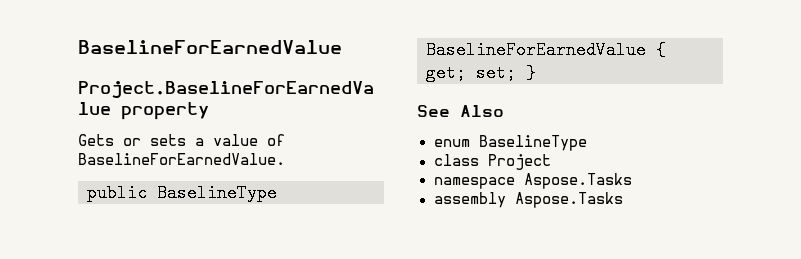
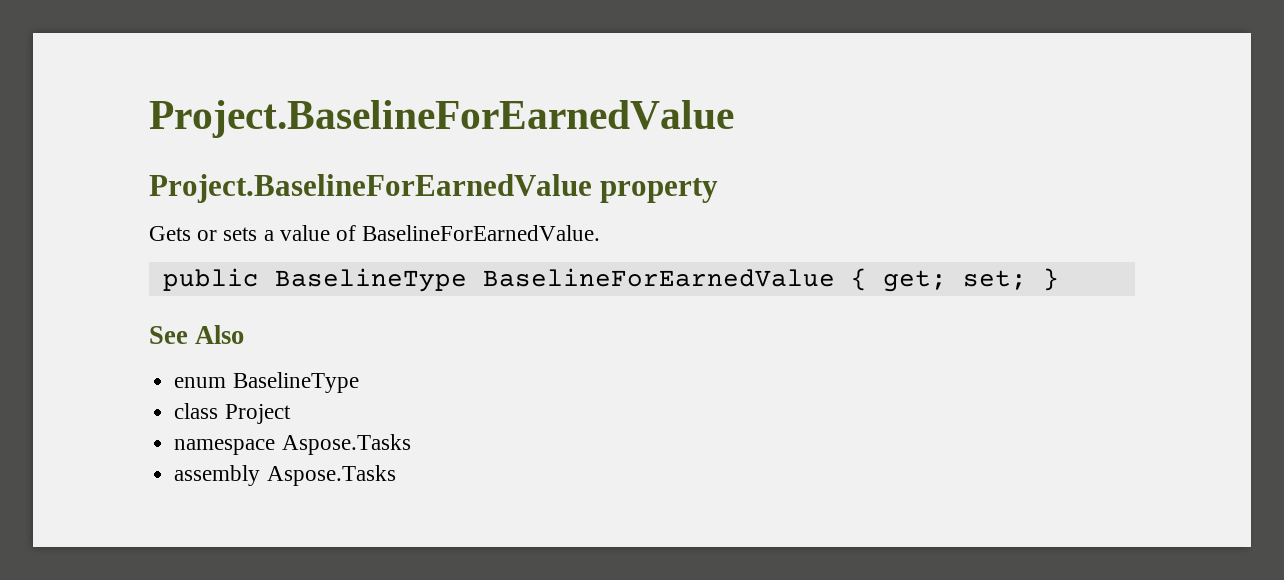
[78,40,342,54] BaselineForEarnedValue -> [149,100,734,138] Project.BaselineForEarnedValue

